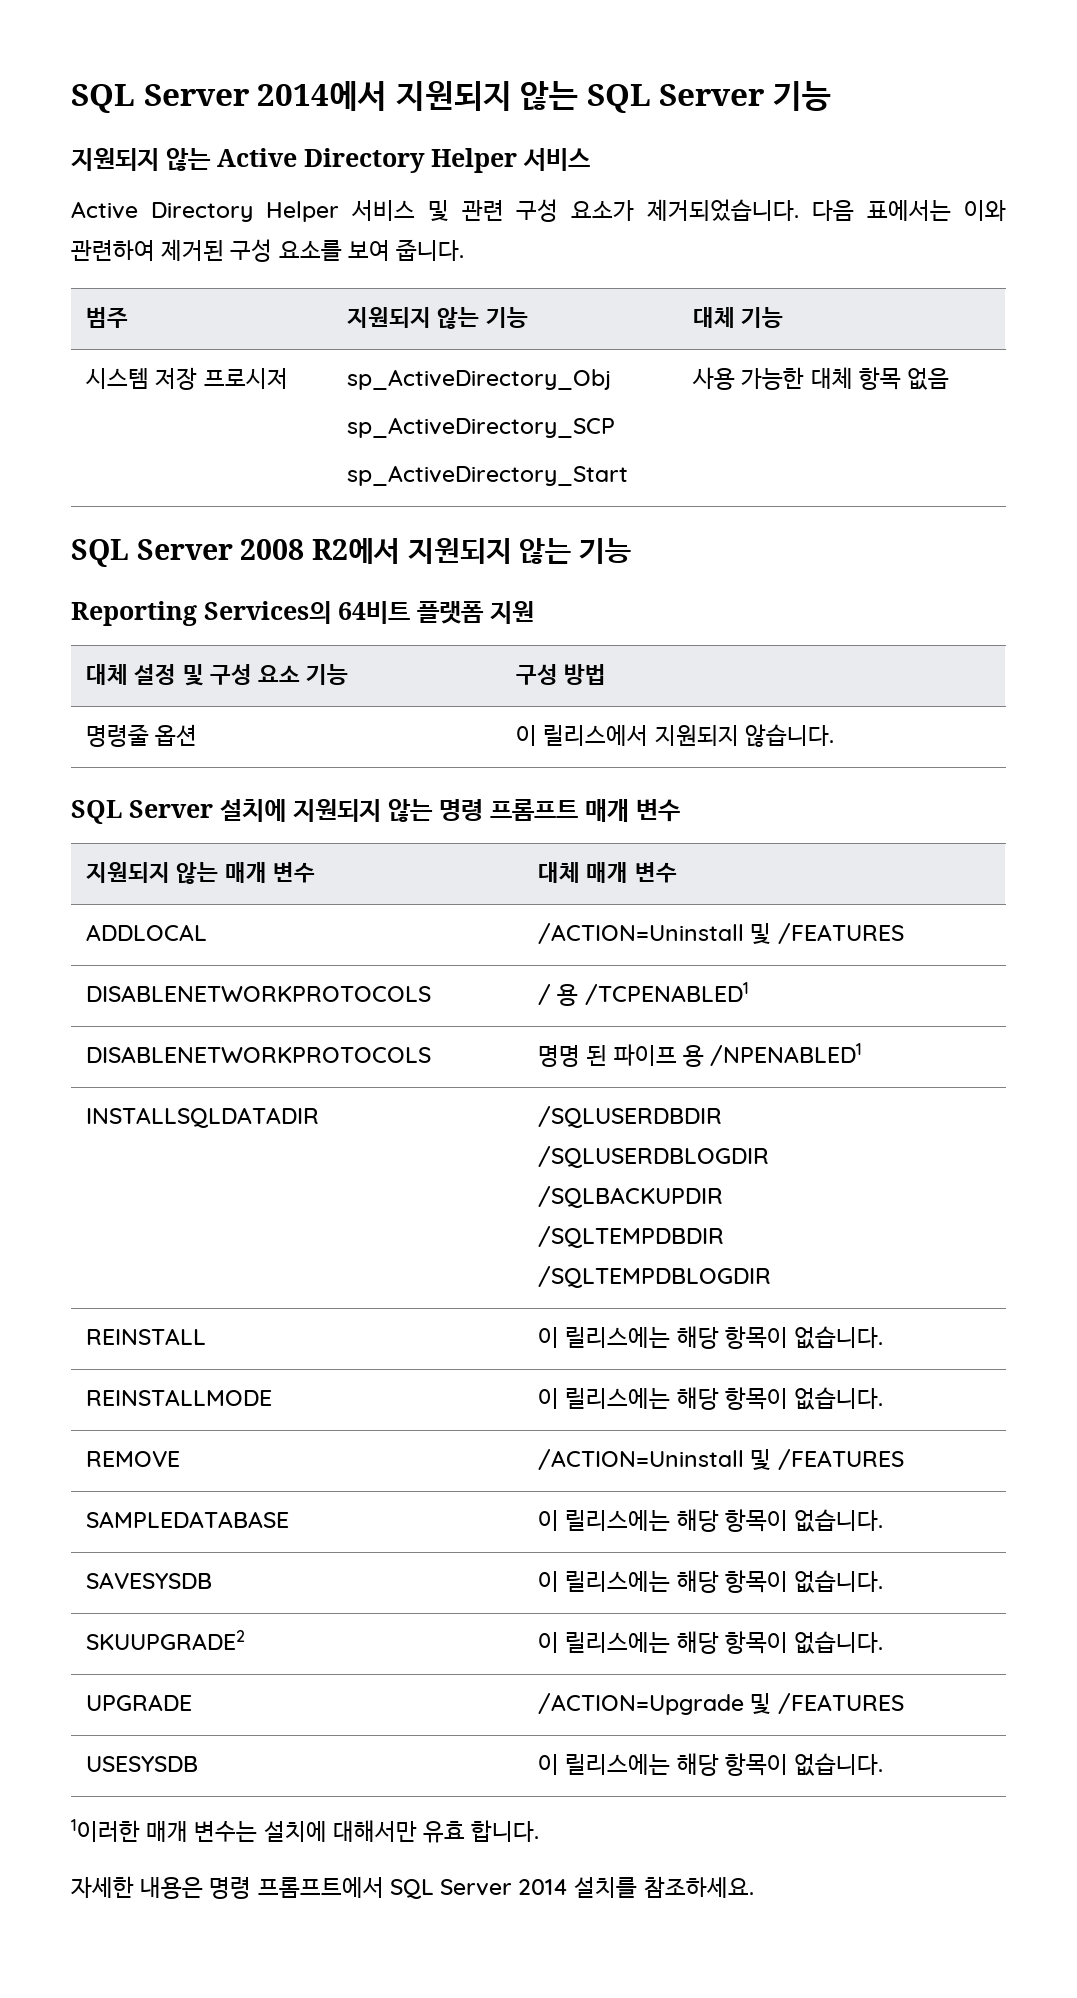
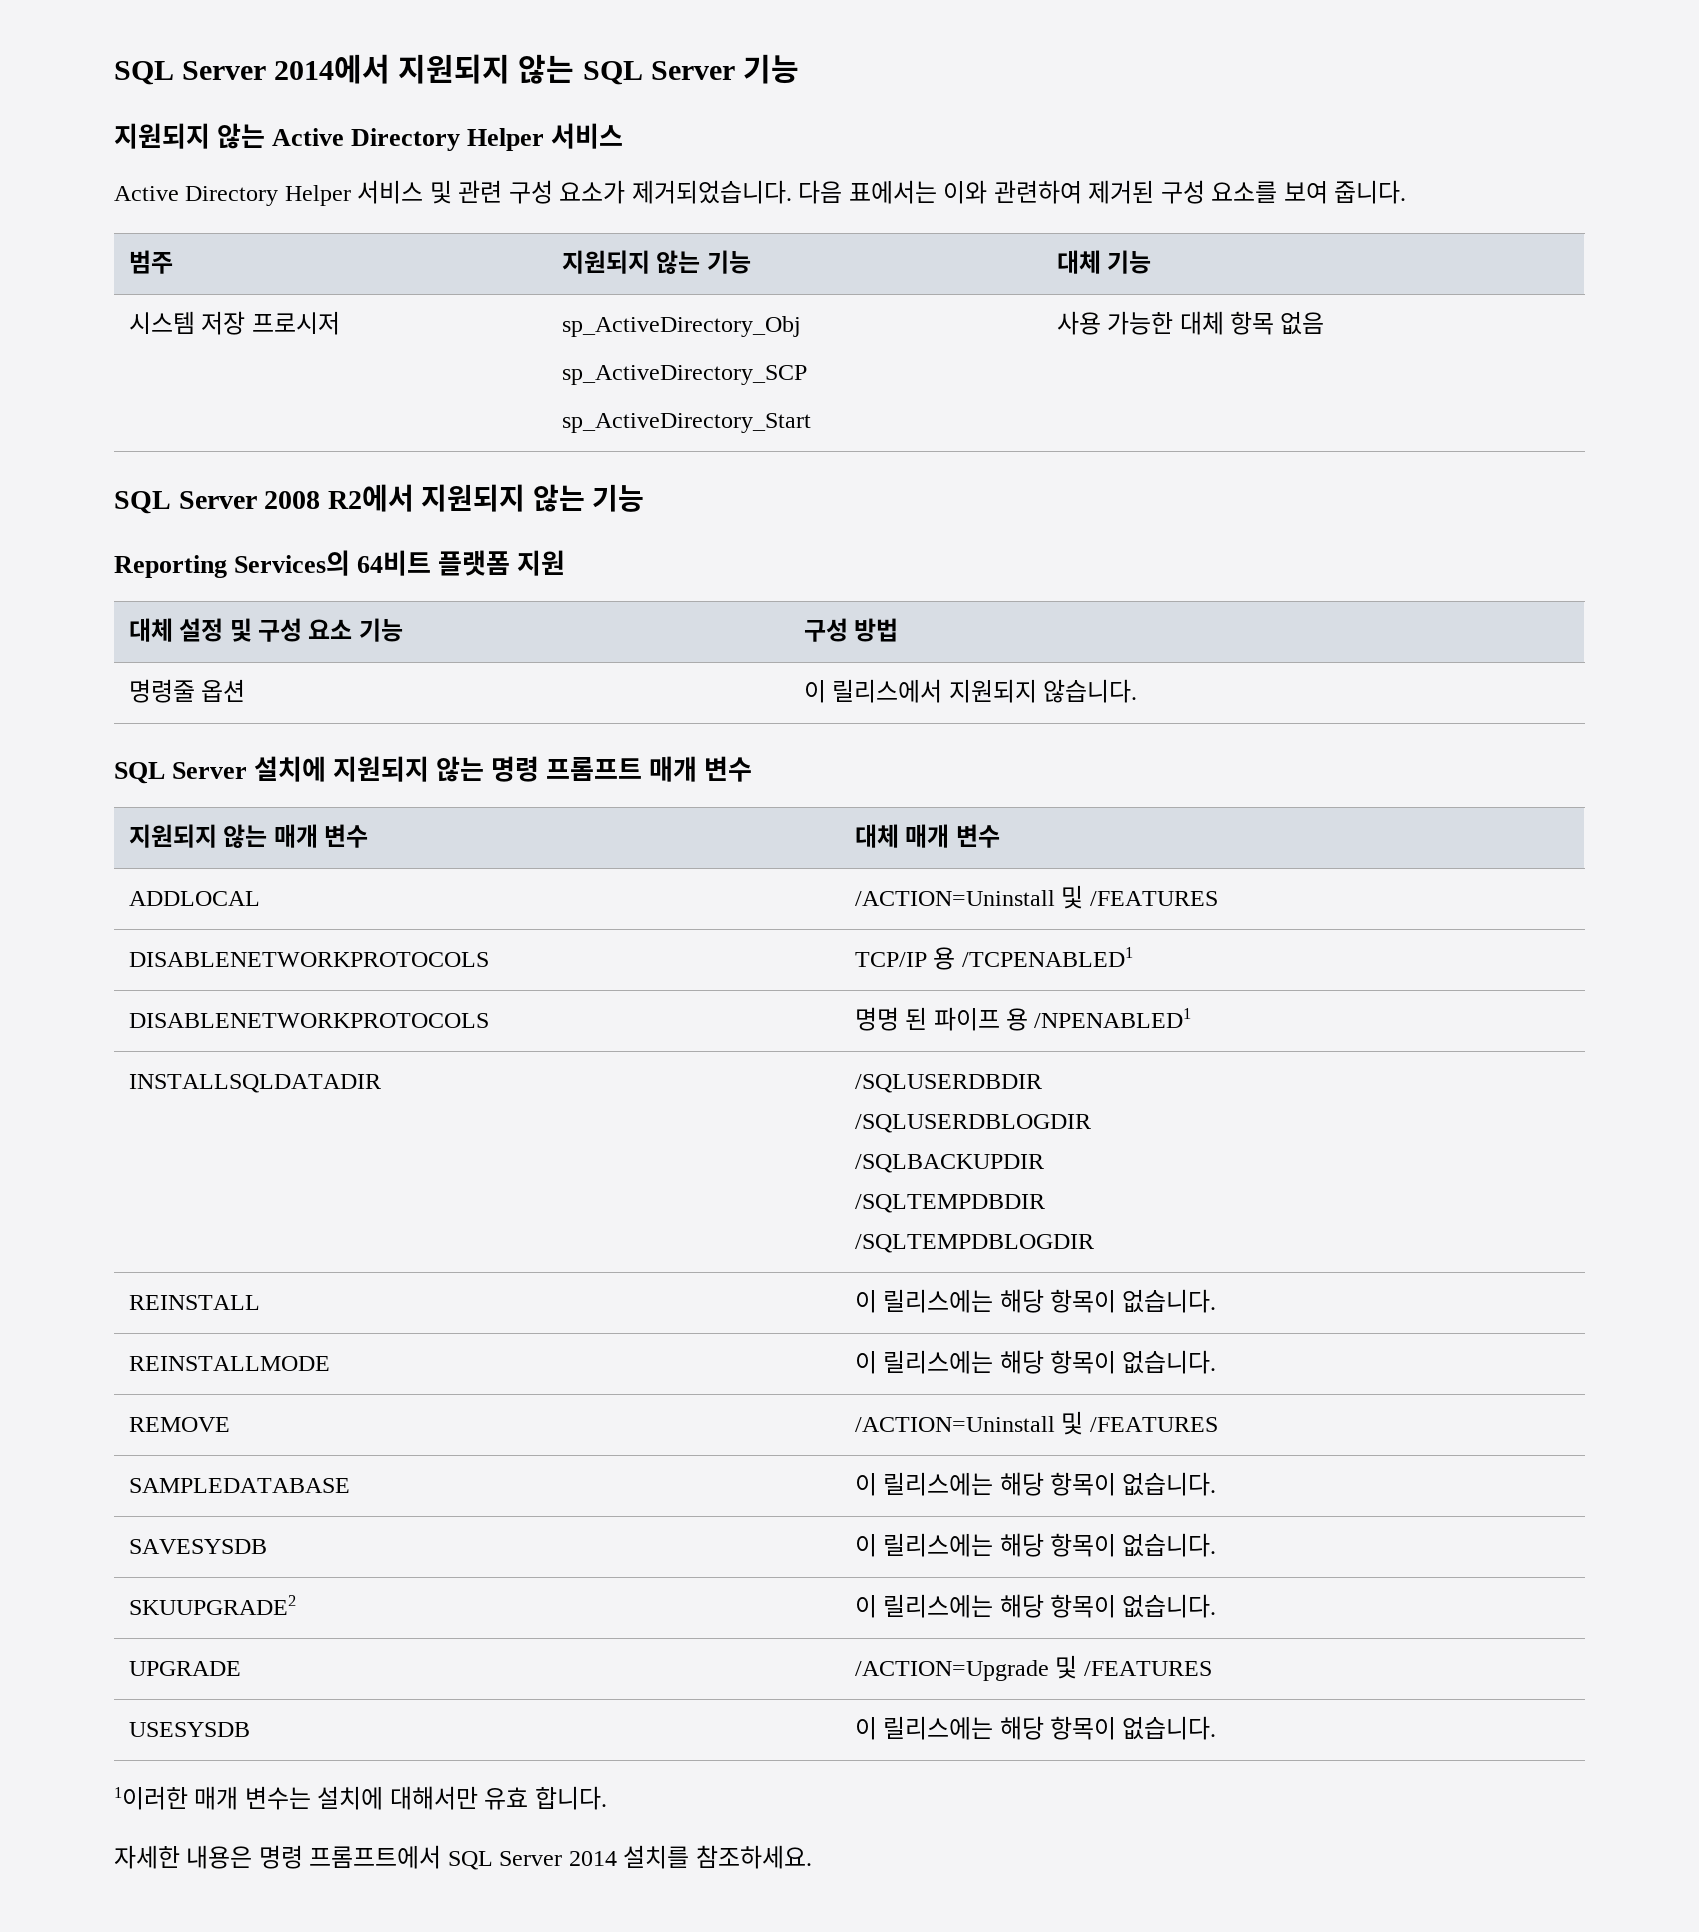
[538,984,552,1005] / -> [854,952,927,967] TCP/IP

